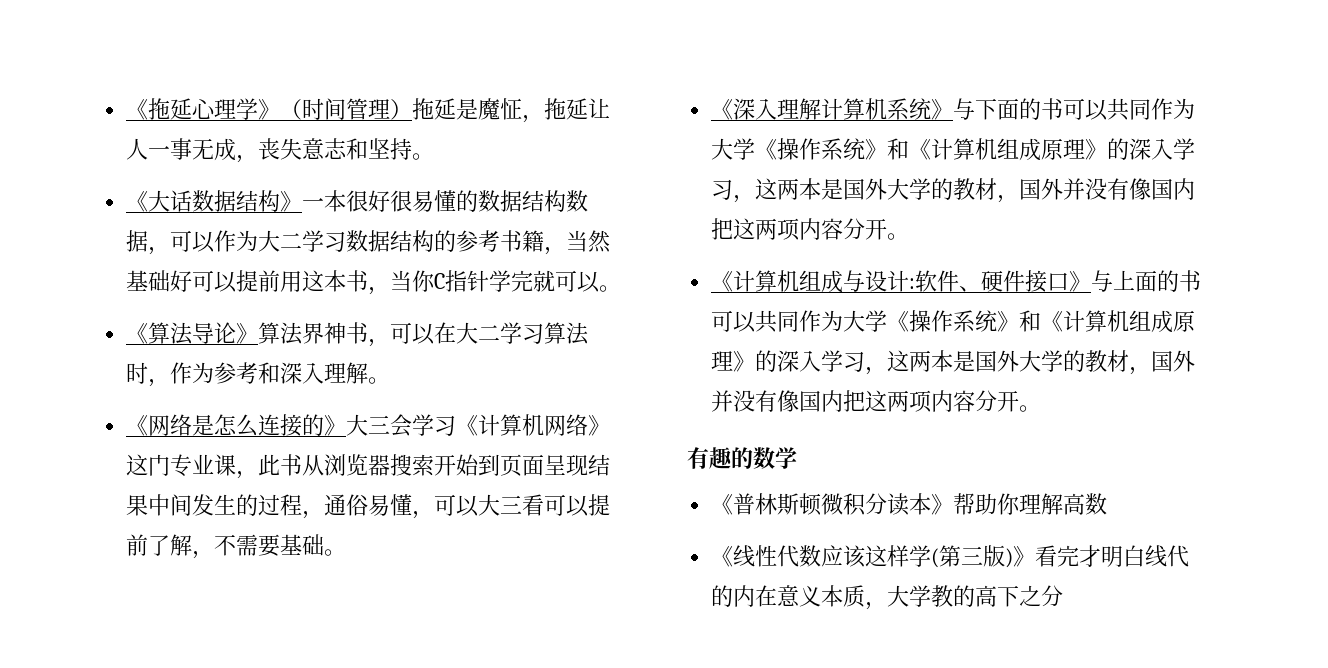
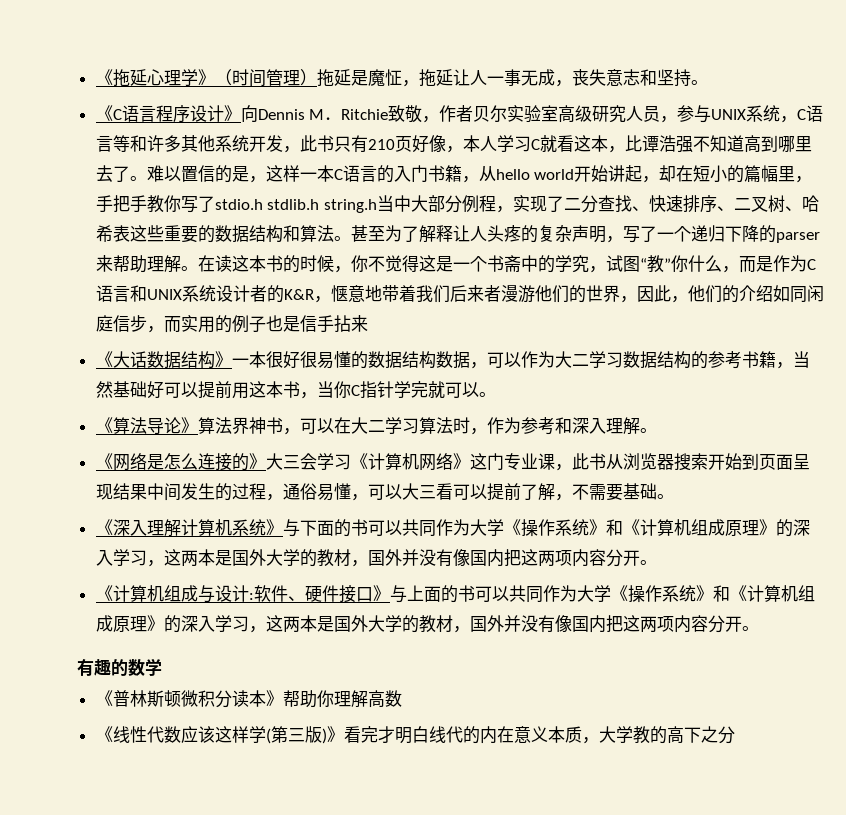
(435, 156) none -> [95,105,824,123] [95,135,812,153] [95,165,813,183] [95,195,819,213] [95,225,820,243] [95,255,816,273] [95,285,824,303] [95,315,368,333] // 《C语言程序设计》向Dennis M．Ritchie致敬，作者贝尔实验室高级研究人员，参与UNIX系统，C语言等和许多其他系统开发，此书只有210页好像，本人学习C就看这本，比谭浩强不知道高到哪里去了。难以置信的是，这样一本C语言的入门书籍，从hello world开始讲起，却在短小的篇幅里，手把手教你写了stdio.h stdlib.h string.h当中大部分例程，实现了二分查找、快速排序、二叉树、哈希表这些重要的数据结构和算法。甚至为了解释让人头疼的复杂声明，写了一个递归下降的parser来帮助理解。在读这本书的时候，你不觉得这是一个书斋中的学究，试图“教”你什么，而是作为C语言和UNIX系统设计者的K&R，惬意地带着我们后来者漫游他们的世界，因此，他们的介绍如同闲庭信步，而实用的例子也是信手拈来

